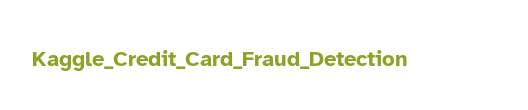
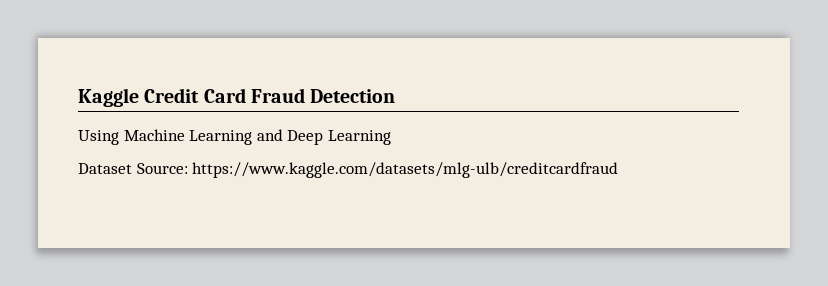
[32,50,408,71] Kaggle_Credit_Card_Fraud_Detection -> [78,88,396,107] [78,129,391,145] [78,162,619,178] Kaggle Credit Card Fraud Detection // Using Machine Learning and Deep Learning // Dataset Source: https://www.kaggle.com/datasets/mlg-ulb/creditcardfraud

